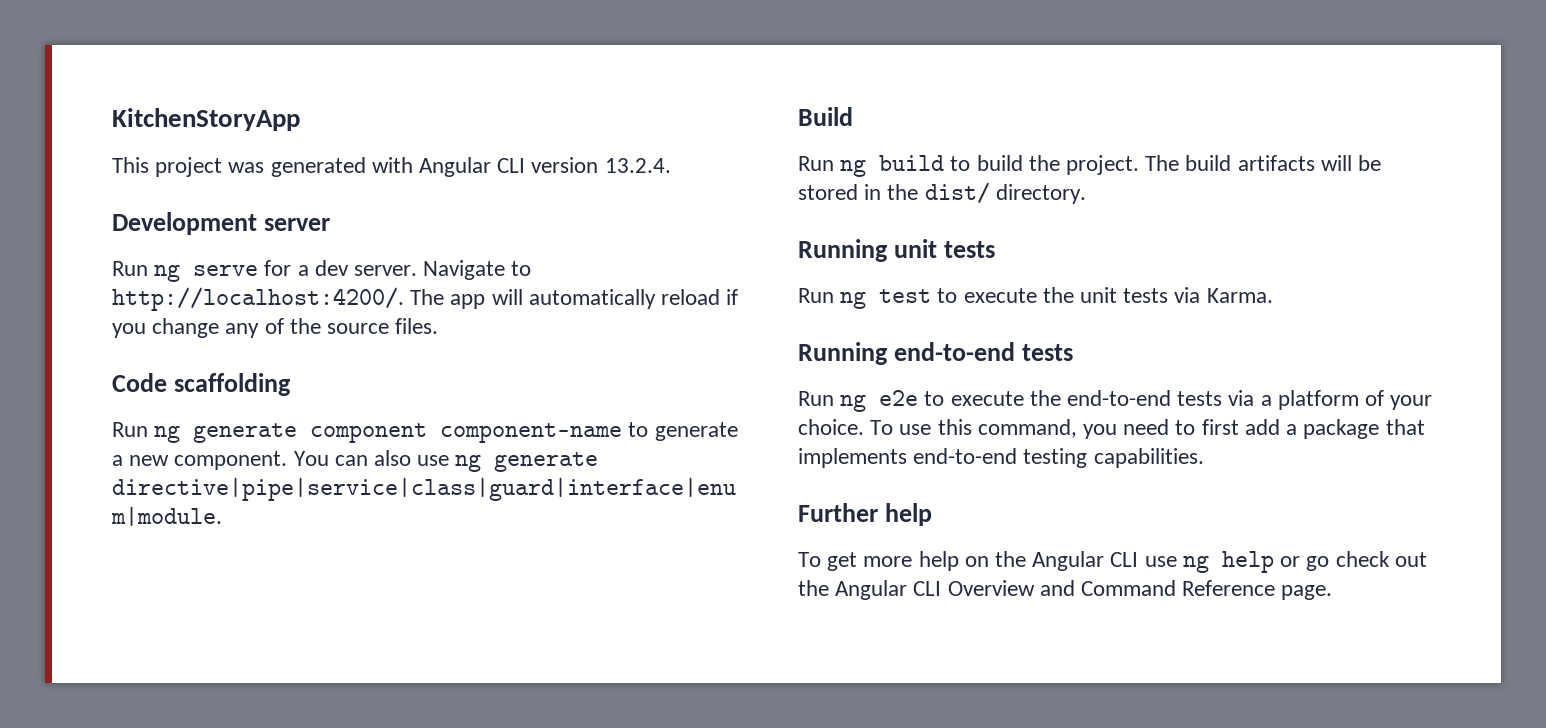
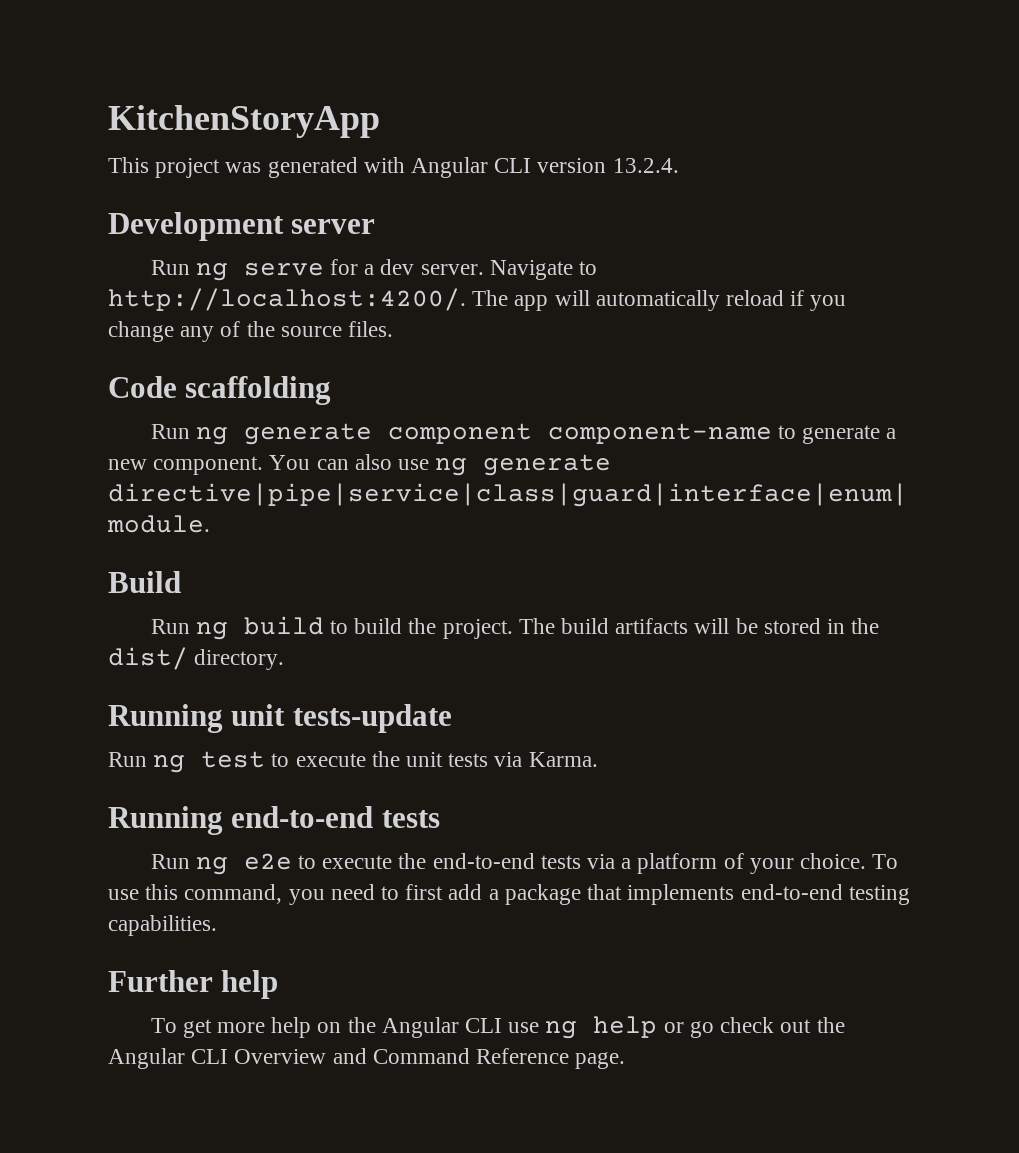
[943,241,995,258] tests -> [292,704,452,733] tests-update

